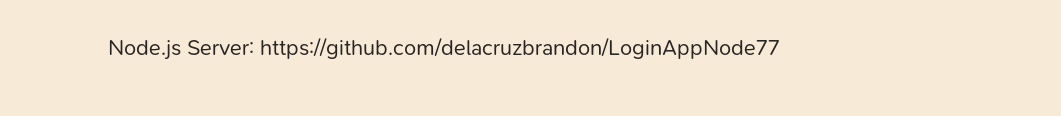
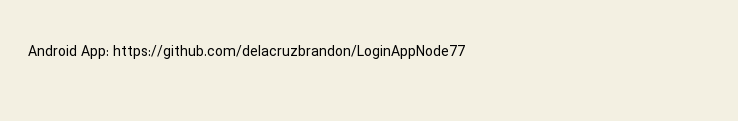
[108,40,254,60] Node.js Server: -> [28,45,109,59] Android App:

